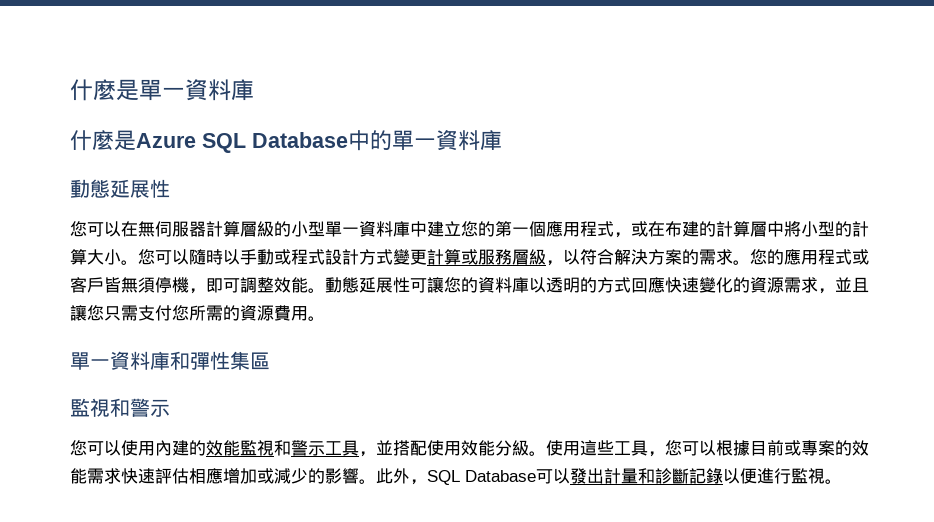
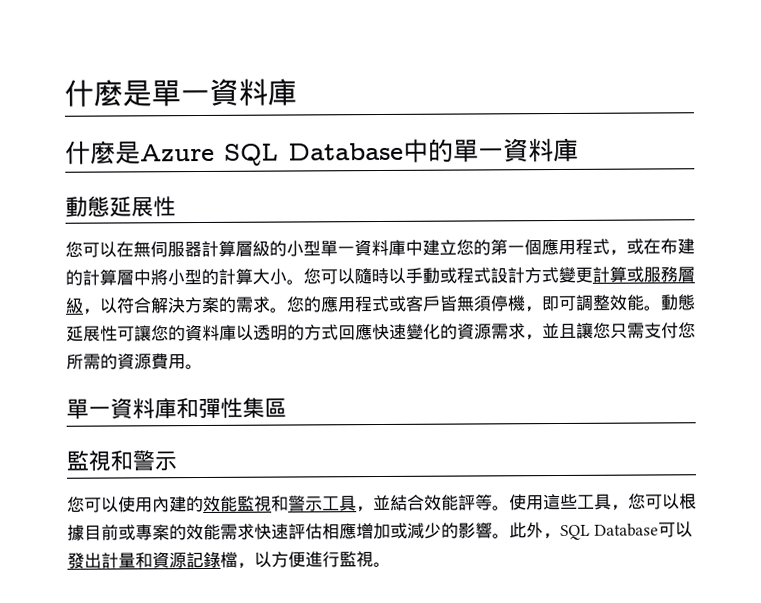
[393,440,529,456] 搭配使用效能分級 -> [390,494,493,511] 結合效能評等
[655,468,740,484] 診斷記錄以 -> [152,551,289,569] 資源記錄檔，以方

